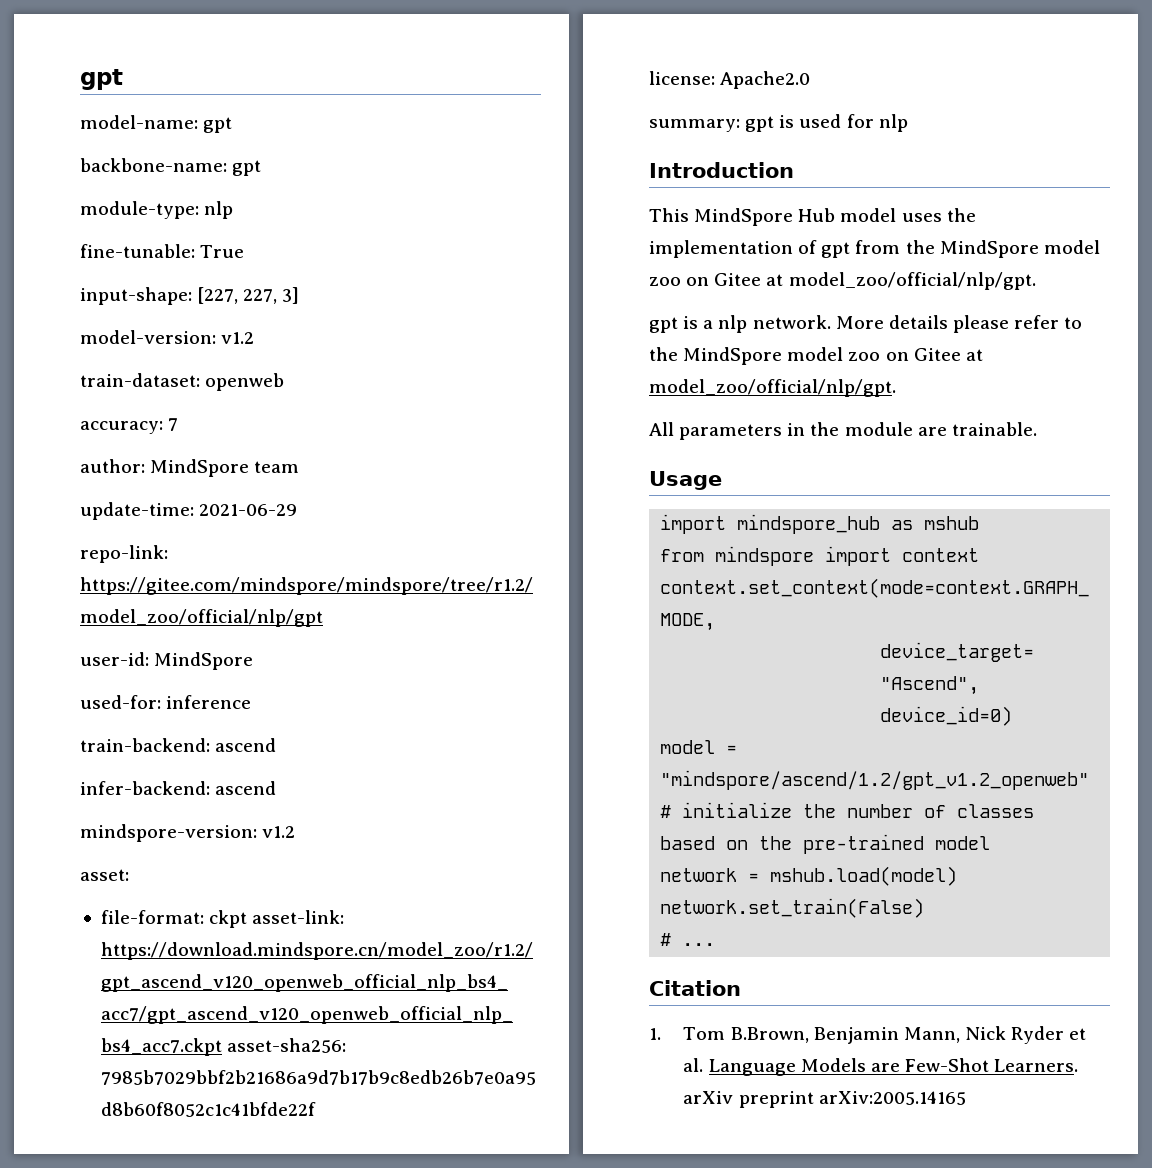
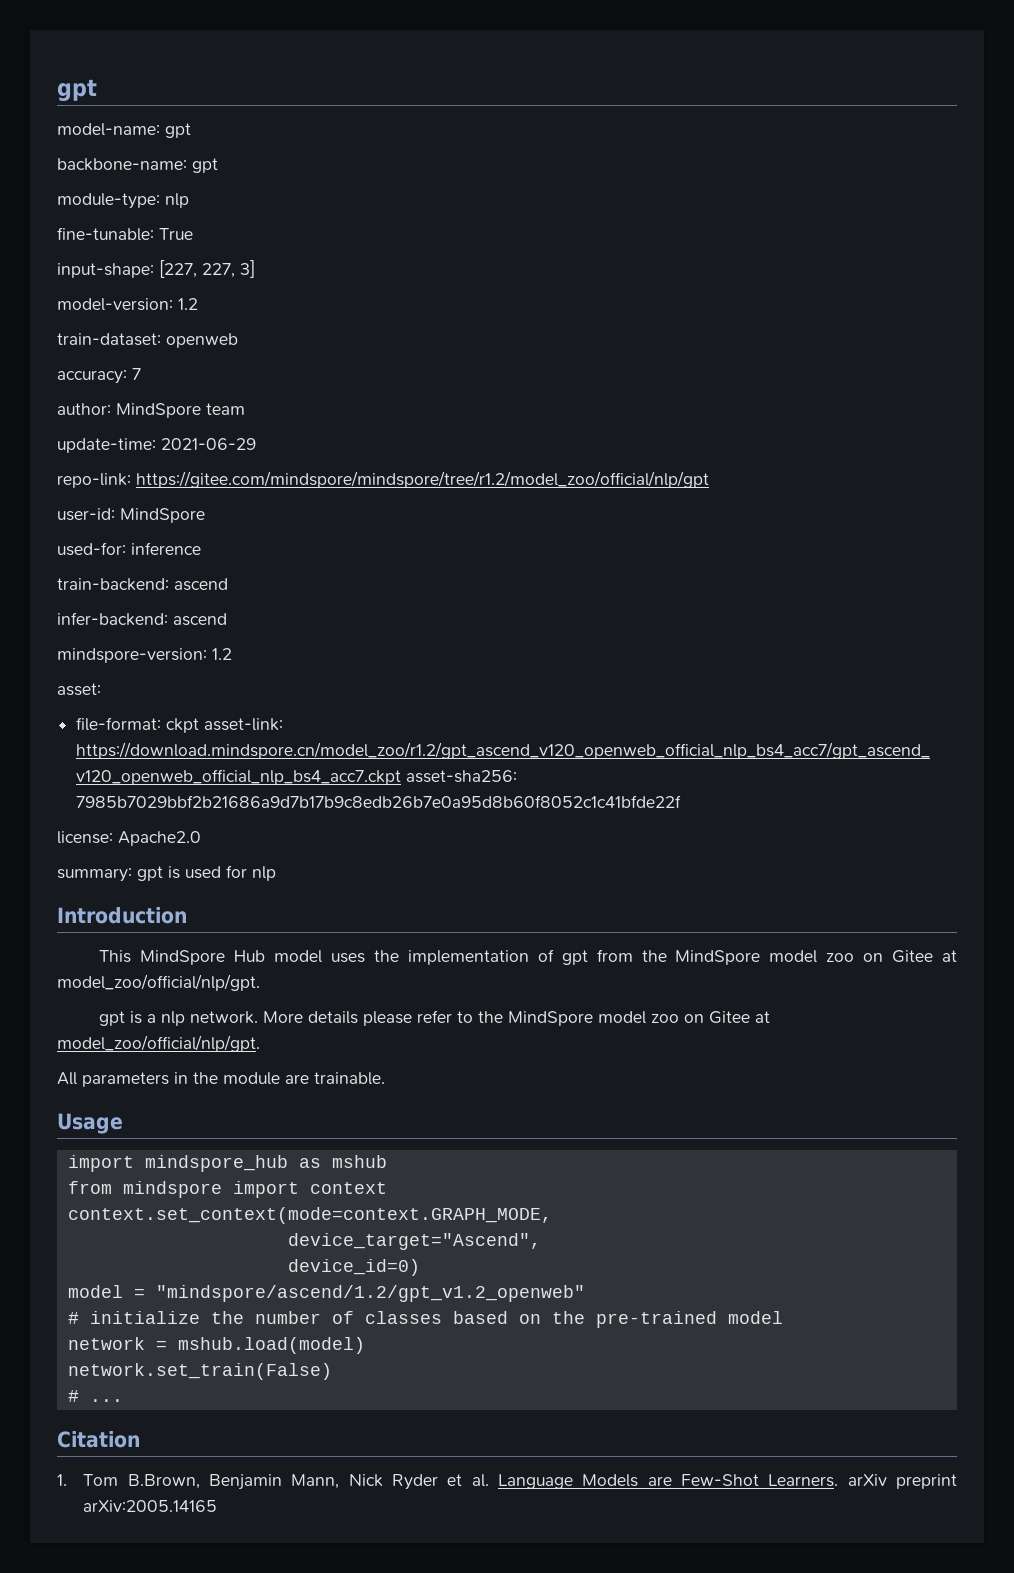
[221,332,255,344] v1.2 -> [178,298,198,310] 1.2
[262,826,296,838] v1.2 -> [212,648,232,660] 1.2

